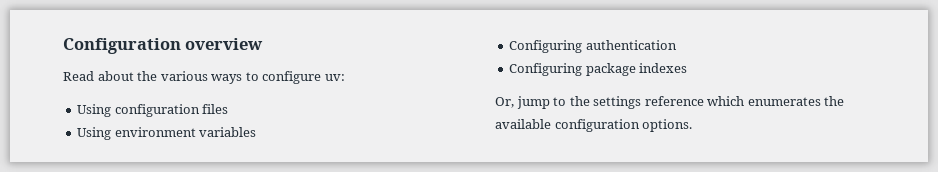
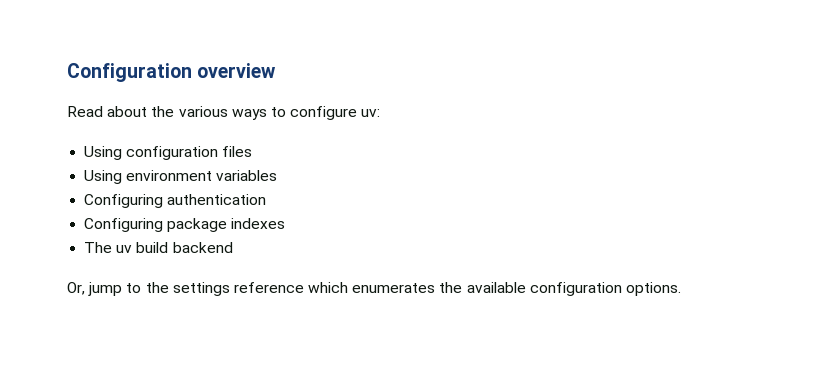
(688, 68) none -> [84,242,233,253] // The uv build backend

